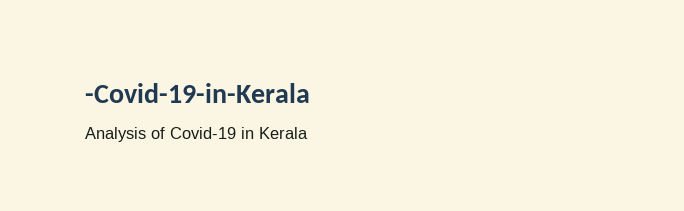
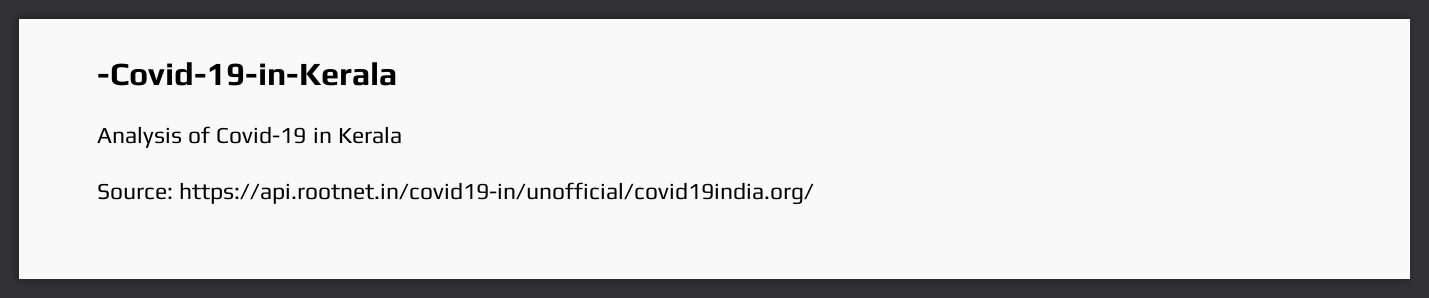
(308, 133) none -> [97,182,815,205] // Source: https://api.rootnet.in/covid19-in/unofficial/covid19india.org/

